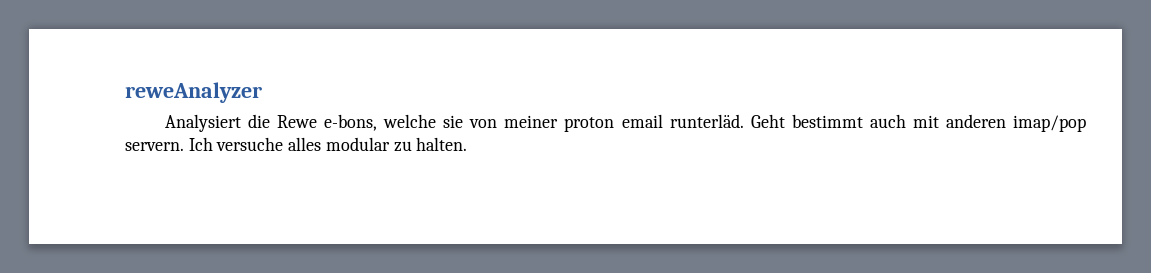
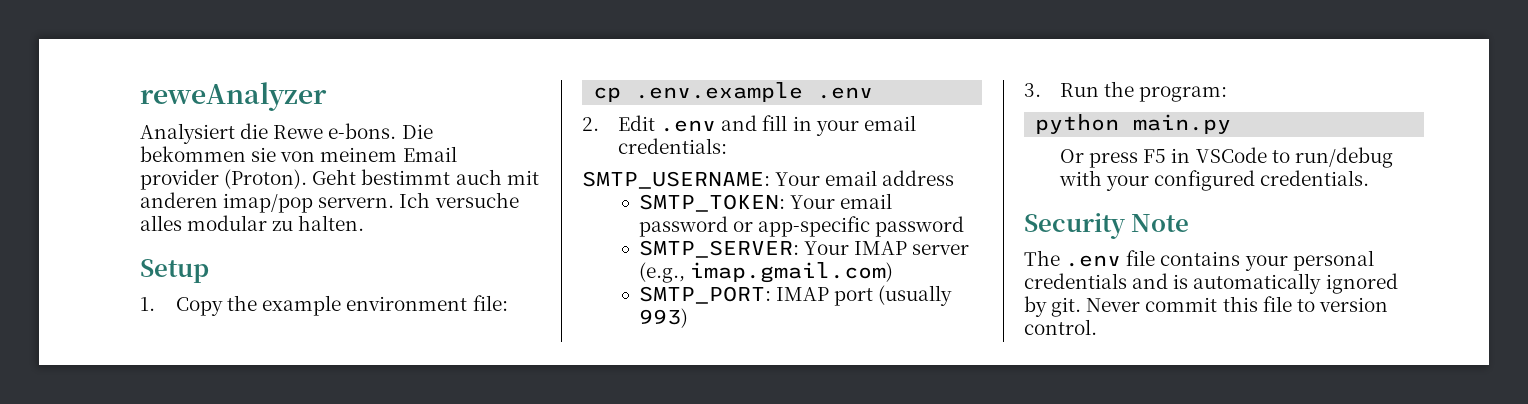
[324,114,744,132] e-bons, welche sie von meiner proton email runterläd. -> [328,123,433,139] [140,146,457,162] [140,169,308,190] e-bons. Die bekommen sie von meinem Email provider (Proton).
(468, 144) none -> [140,259,209,283] [140,295,508,316] [593,82,874,102] [582,115,916,136] [617,138,727,154] [582,170,955,189] [638,193,893,212] [638,216,965,237] [638,240,970,258] [638,262,894,283] [638,285,953,306] [638,308,688,328] [1024,81,1228,102] [1035,114,1232,134] [1059,147,1393,168] [1058,170,1370,191] [1024,213,1190,239] [1024,250,1374,271] [1024,273,1398,294] [1024,296,1388,317] [1024,319,1097,335] // Setup // 1. Copy the example environment file: // cp .env.example .env // 2. Edit .env and fill in your email credentials: // SMTP_USERNAME: Your email address // SMTP_TOKEN: Your email password or app-specific password // SMTP_SERVER: Your IMAP server (e.g., imap.gmail.com) // SMTP_PORT: IMAP port (usually 993) // 3. Run the program: // python main.py // Or press F5 in VSCode to run/debug with your configured credentials. // Security Note // The .env file contains your personal credentials and is automatically ignored by git. Never commit this file to version control.

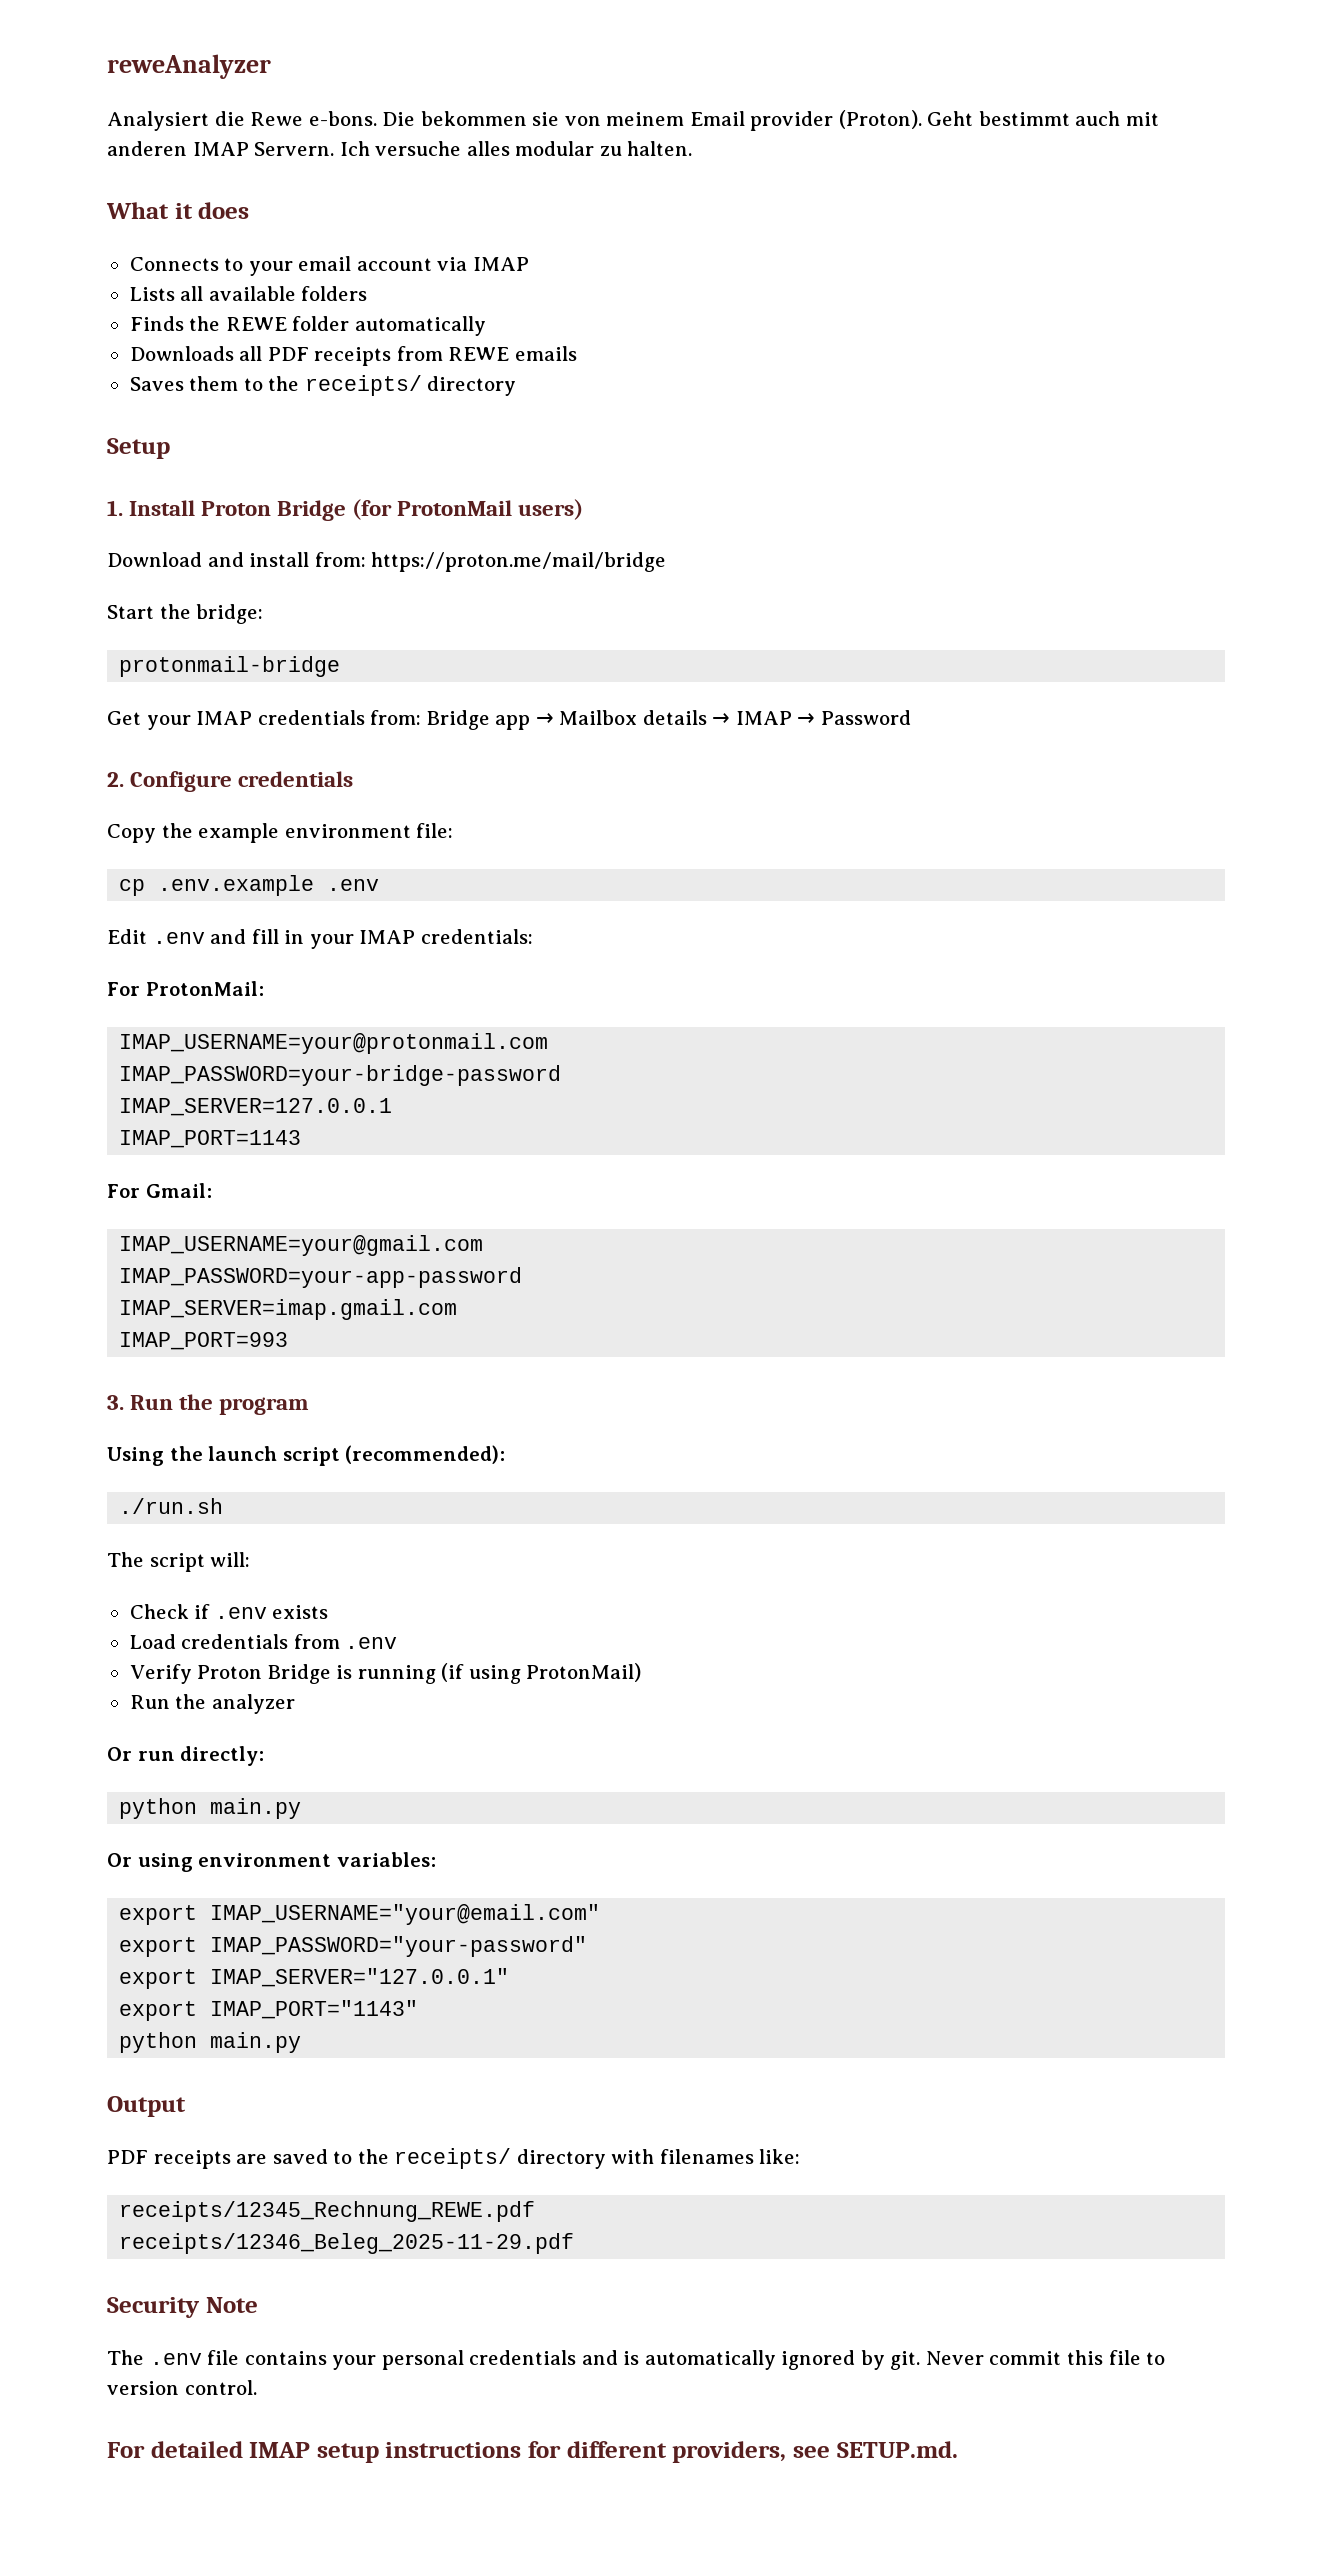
[223,193,395,213] imap/pop servern. -> [192,142,335,156] IMAP Servern.
[140,259,209,283] [140,297,155,311] Setup // 1. -> [106,202,250,219] [129,256,529,276] [129,286,368,301] [129,316,486,336] [129,346,577,366] [129,375,517,396] [107,438,170,459] [107,499,584,521] [107,552,667,572] [107,604,264,624] [119,656,341,677] [107,710,911,730] [107,771,354,792] What it does // Connects to your email account via IMAP // Lists all available folders // Finds the REWE folder automatically // Downloads all PDF receipts from REWE emails // Saves them to the receipts/ directory // Setup // 1. Install Proton Bridge (for ProtonMail users) // Download and install from: https://proton.me/mail/bridge // Start the bridge: // protonmail-bridge // Get your IMAP credentials from: Bridge app → Mailbox details → IMAP → Password // 2. Configure credentials //
[582,117,599,131] 2. -> (380, 885) none
[863,115,916,131] email -> [359,930,416,944] IMAP
[582,170,955,189] [638,193,893,212] [638,216,965,237] [638,240,970,258] [638,262,894,283] [638,285,953,306] [638,308,688,328] [1024,81,1228,102] [1035,114,1232,134] [1059,147,1393,168] [1058,170,1370,191] SMTP_USERNAME: Your email address // SMTP_TOKEN: Your email password or app-specific password // SMTP_SERVER: Your IMAP server (e.g., imap.gmail.com) // SMTP_PORT: IMAP port (usually 993) // 3. Run the program: // python main.py // Or press F5 in VSCode to run/debug with your configured credentials. -> [107,981,264,996] [119,1033,549,1054] [119,1065,562,1086] [119,1098,393,1116] [119,1130,302,1148] [107,1183,212,1198] [119,1235,484,1256] [119,1267,523,1288] [119,1299,458,1320] [119,1332,289,1350] [107,1394,310,1415] [107,1445,506,1466] [119,1498,224,1514] [107,1552,251,1572] [129,1604,329,1619] [129,1634,398,1649] [129,1663,642,1684] [129,1694,295,1714] [107,1746,265,1766] [119,1798,302,1819] [107,1852,436,1872] [119,1904,601,1925] [119,1936,588,1957] [119,1968,510,1989] [119,2000,419,2021] [119,2032,302,2053] [107,2096,186,2117] [107,2148,801,2169] [119,2201,536,2222] [119,2233,575,2254] For ProtonMail: // IMAP_USERNAME=your@protonmail.com // IMAP_PASSWORD=your-bridge-password // IMAP_SERVER=127.0.0.1 // IMAP_PORT=1143 // For Gmail: // IMAP_USERNAME=your@gmail.com // IMAP_PASSWORD=your-app-password // IMAP_SERVER=imap.gmail.com // IMAP_PORT=993 // 3. Run the program // Using the launch script (recommended): // ./run.sh // The script will: // Check if .env exists // Load credentials from .env // Verify Proton Bridge is running (if using ProtonMail) // Run the analyzer // Or run directly: // python main.py // Or using environment variables: // export IMAP_USERNAME="your@email.com" // export IMAP_PASSWORD="your-password" // export IMAP_SERVER="127.0.0.1" // export IMAP_PORT="1143" // python main.py // Output // PDF receipts are saved to the receipts/ directory with filenames like: // receipts/12345_Rechnung_REWE.pdf // receipts/12346_Beleg_2025-11-29.pdf
(1097, 327) none -> [107,2441,958,2463] // For detailed IMAP setup instructions for different providers, see SETUP.md.

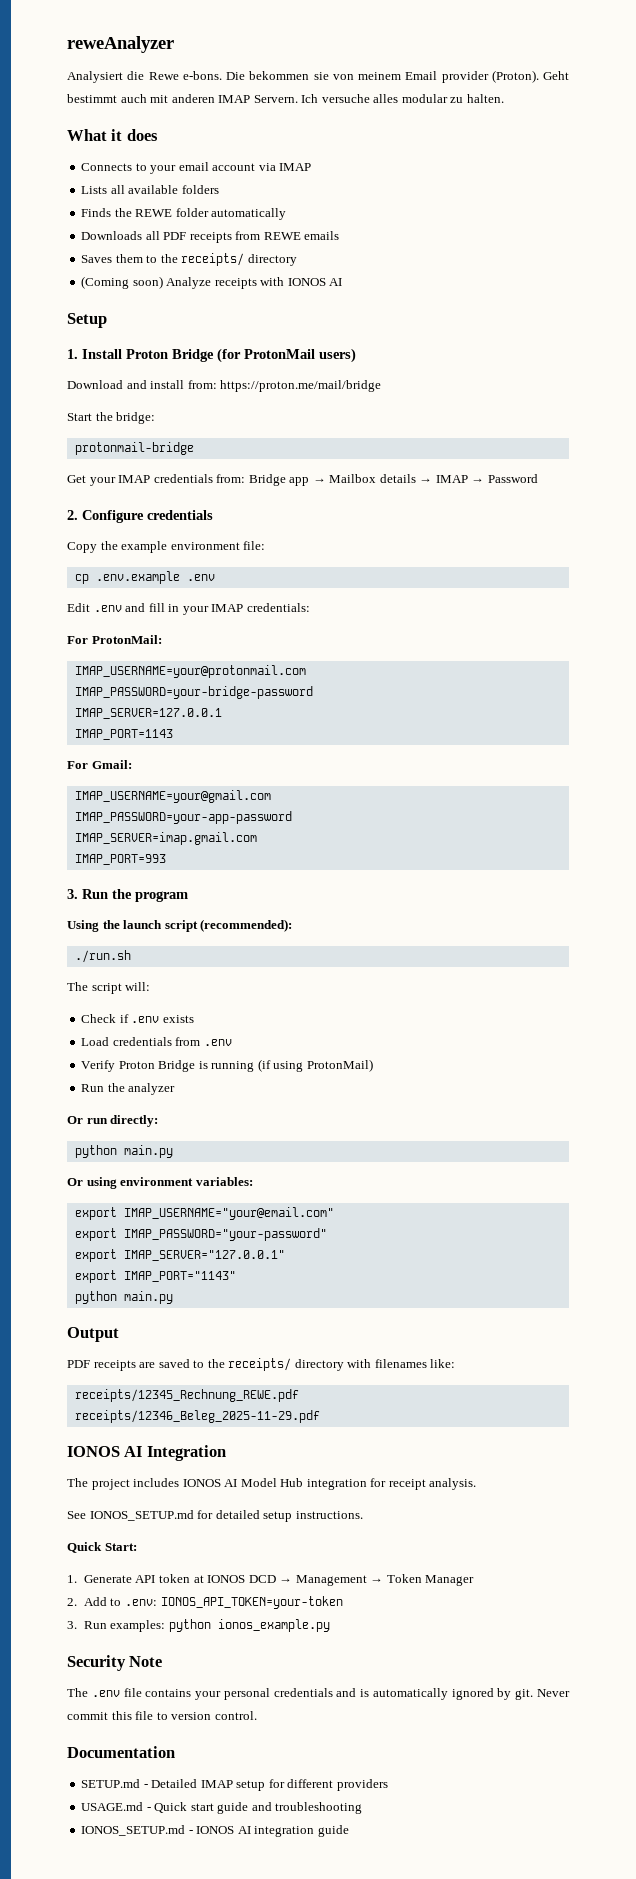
(517, 386) none -> [81,276,343,289] // (Coming soon) Analyze receipts with IONOS AI
(575, 2243) none -> [67,1445,226,1461] [67,1478,477,1490] [67,1510,363,1522] [67,1542,137,1553] [67,1574,475,1586] [67,1596,343,1609] [67,1619,330,1632] // IONOS AI Integration // The project includes IONOS AI Model Hub integration for receipt analysis. // See IONOS_SETUP.md for detailed setup instructions. // Quick Start: // 1. Generate API token at IONOS DCD → Management → Token Manager // 2. Add to .env: IONOS_API_TOKEN=your-token // 3. Run examples: python ionos_example.py
[107,2441,243,2458] For detailed -> [67,1746,175,1758] [81,1779,198,1788] Documentation // SETUP.md - Detailed
[385,2442,522,2458] instructions -> (266, 1785) none
[672,2441,958,2463] providers, see SETUP.md. -> [336,1779,388,1791] [81,1802,363,1814] [81,1825,349,1837] providers // USAGE.md - Quick start guide and troubleshooting // IONOS_SETUP.md - IONOS AI integration guide

